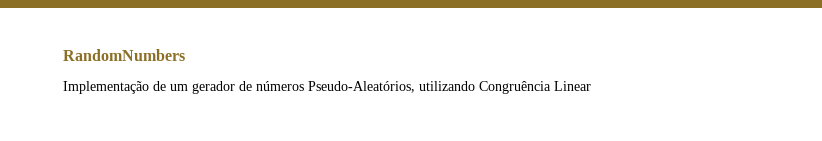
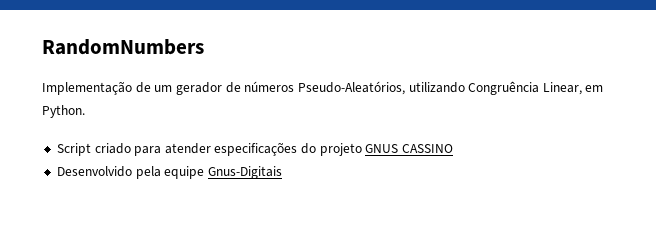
[554,81,591,91] Linear -> [542,82,604,95] [42,105,85,118] [56,142,454,156] [56,166,282,179] Linear, em Python. // Script criado para atender especificações do projeto GNUS CASSINO // Desenvolvido pela equipe Gnus-Digitais

